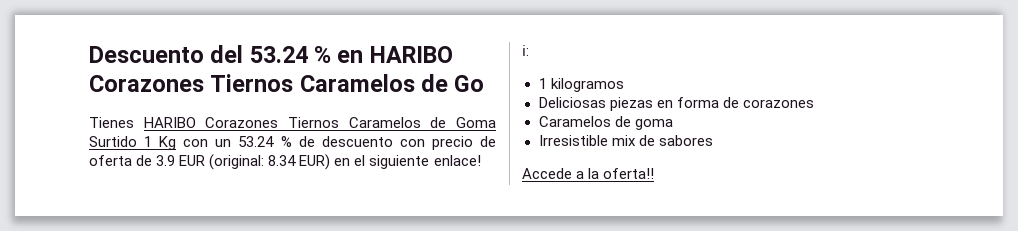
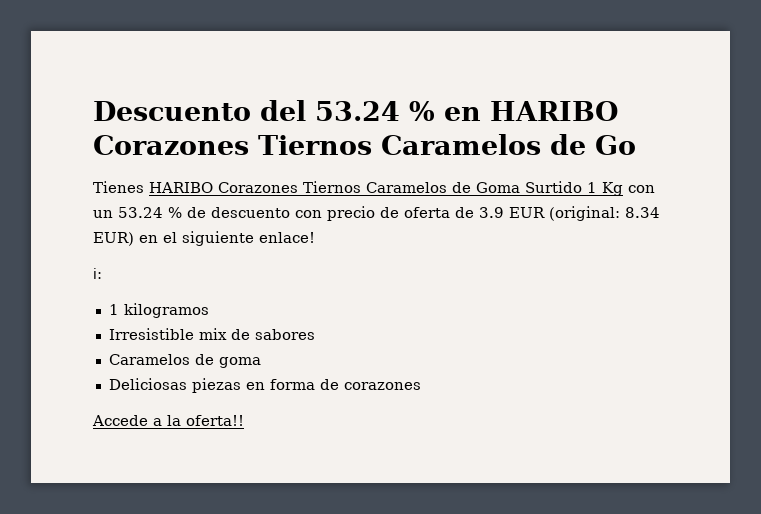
(624, 85) none -> [108,328,315,340] [108,354,261,368] // Irresistible mix de sabores // Caramelos de goma
[538,116,673,130] [538,135,713,146] // Caramelos de goma // Irresistible mix de sabores -> (421, 386) none

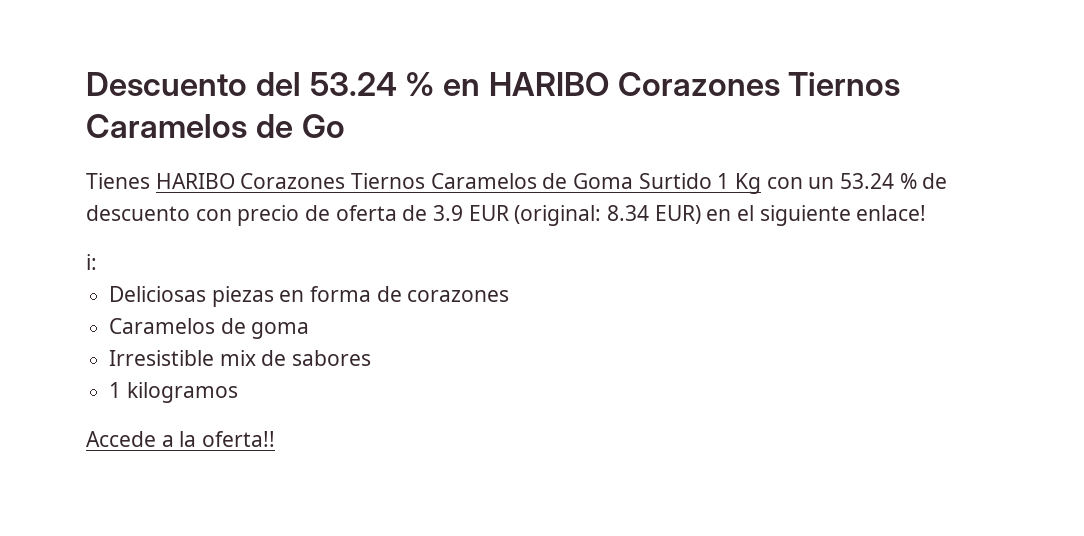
[108,303,209,318] [108,328,315,340] [108,354,261,368] // 1 kilogramos // Irresistible mix de sabores // Caramelos de goma -> (97, 262) none
(421, 386) none -> [109,318,310,339] [109,350,372,366] [109,382,238,403] // Caramelos de goma // Irresistible mix de sabores // 1 kilogramos

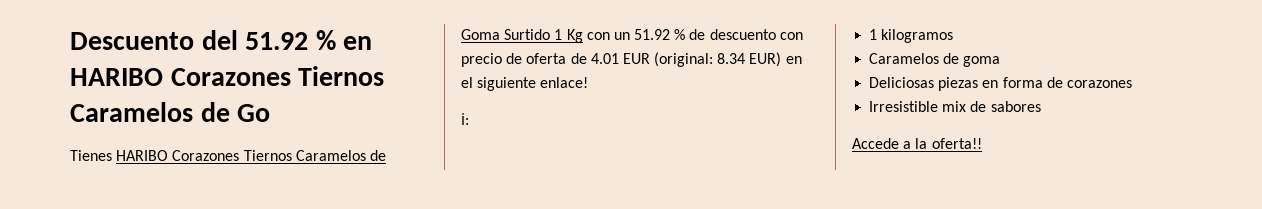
[309,72,397,96] 53.24 -> [245,32,309,50] 51.92
[840,173,895,189] 53.24 -> [634,29,671,40] 51.92
[433,205,464,221] 3.9 -> [590,53,619,64] 4.01
(97, 262) none -> [869,29,954,43] [869,53,1001,67] // 1 kilogramos // Caramelos de goma
[109,318,310,339] // Caramelos de goma -> (1132, 84) none
[109,382,238,403] // 1 kilogramos -> (1041, 106) none

